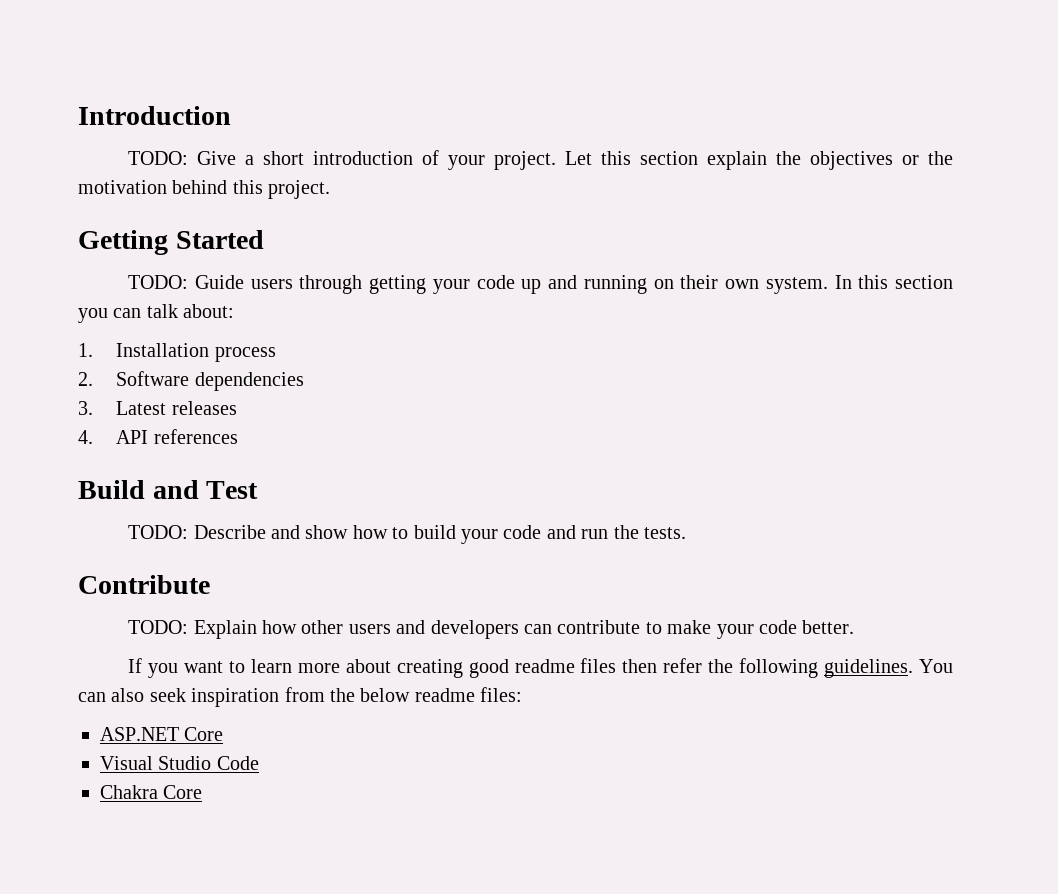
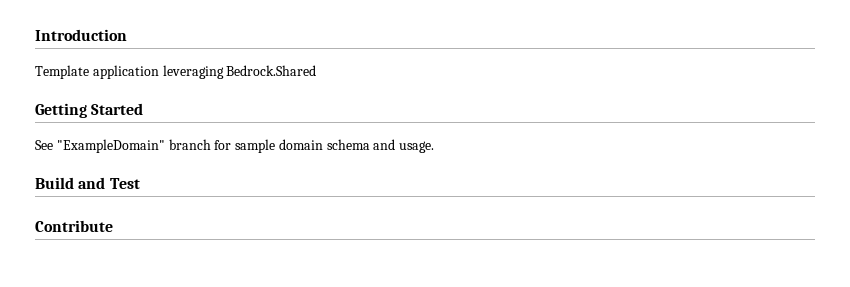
[128,150,954,170] [78,180,331,199] [78,230,264,255] [128,275,953,294] [78,304,235,323] [78,343,276,362] [78,371,304,391] [78,401,237,415] [78,429,238,444] [78,480,259,499] [128,525,686,544] [78,575,210,594] [128,620,855,639] [128,658,953,678] [78,687,523,707] [100,727,224,741] [100,756,259,770] [100,785,203,799] TODO: Give a short introduction of your project. Let this section explain the objectives or the motivation behind this project. // Getting Started // TODO: Guide users through getting your code up and running on their own system. In this section you can talk about: // 1. Installation process // 2. Software dependencies // 3. Latest releases // 4. API references // Build and Test // TODO: Describe and show how to build your code and run the tests. // Contribute // TODO: Explain how other users and developers can contribute to make your code better. // If you want to learn more about creating good readme files then refer the following guidelines. You can also seek inspiration from the below readme files: // ASP.NET Core // Visual Studio Code // Chakra Core -> [35,65,317,79] [35,103,144,118] [35,139,435,153] [35,177,140,189] [35,220,113,232] Template application leveraging Bedrock.Shared // Getting Started // See "ExampleDomain" branch for sample domain schema and usage. // Build and Test // Contribute

